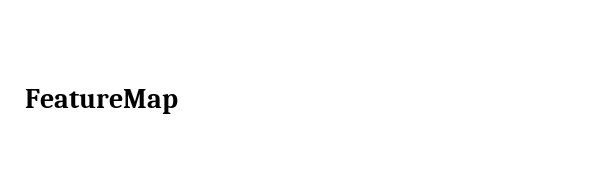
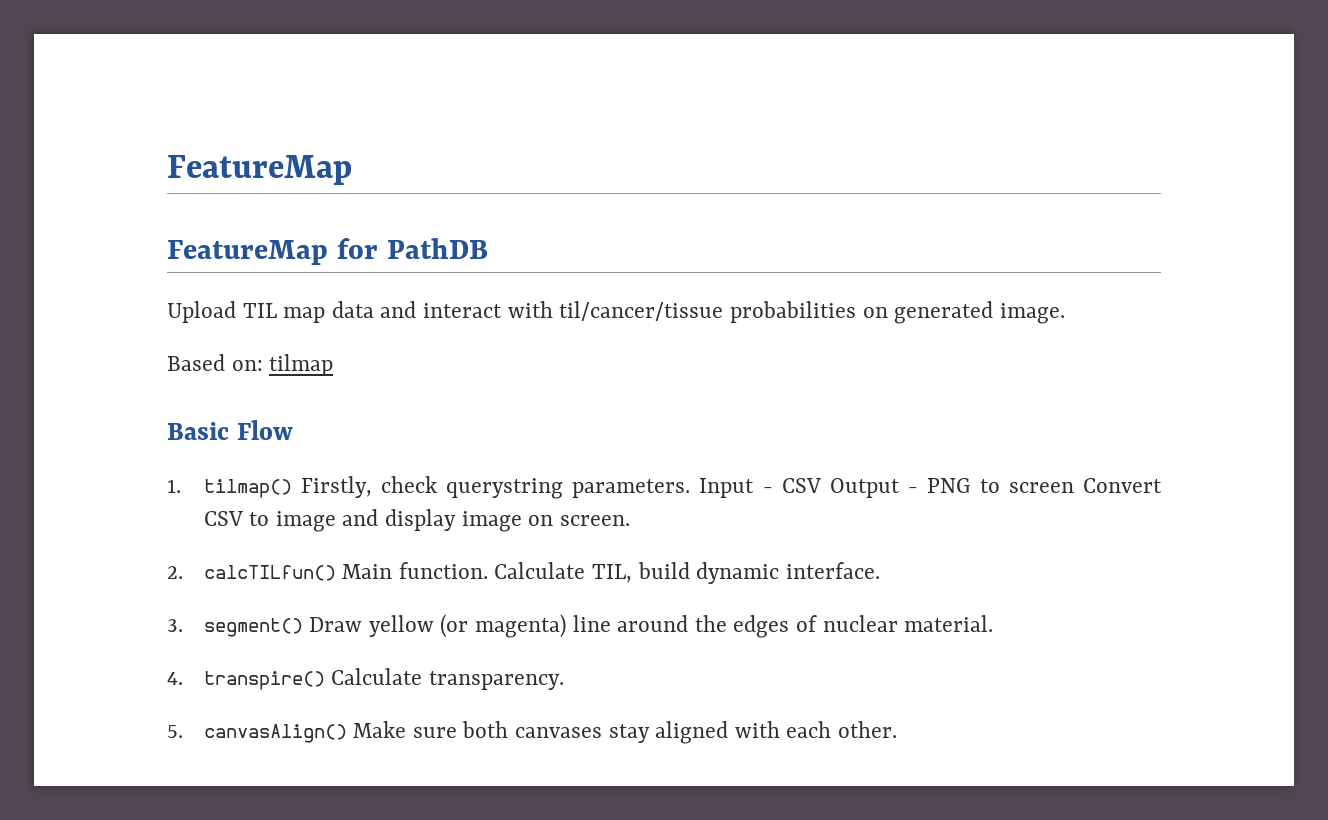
[25,89,178,114] FeatureMap -> [167,155,352,185] [167,238,488,265] [167,301,1065,324] [167,354,334,376] [167,420,293,440] [167,476,1162,499] [203,509,630,532] [167,562,880,584] [167,614,994,638] [167,668,564,690] [167,721,898,744] FeatureMap // FeatureMap for PathDB // Upload TIL map data and interact with til/cancer/tissue probabilities on generated image. // Based on: tilmap // Basic Flow // 1. tilmap() Firstly, check querystring parameters. Input - CSV Output - PNG to screen Convert CSV to image and display image on screen. // 2. calcTILfun() Main function. Calculate TIL, build dynamic interface. // 3. segment() Draw yellow (or magenta) line around the edges of nuclear material. // 4. transpire() Calculate transparency. // 5. canvasAlign() Make sure both canvases stay aligned with each other.

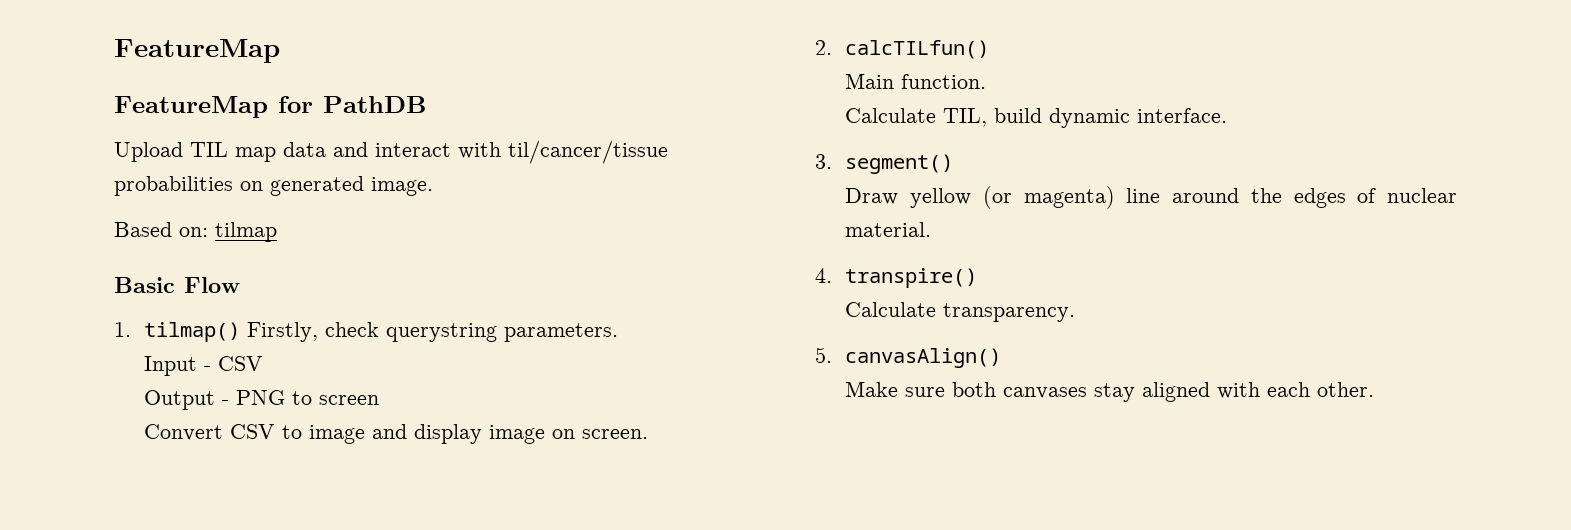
(691, 488) none -> (619, 332) //
(821, 485) none -> (264, 363) //
(1074, 487) none -> (380, 400) //
(336, 573) none -> (990, 49) //
(488, 570) none -> (987, 81) //
(303, 627) none -> (954, 164) //
(325, 680) none -> (978, 278) //
(347, 733) none -> (1002, 358) //

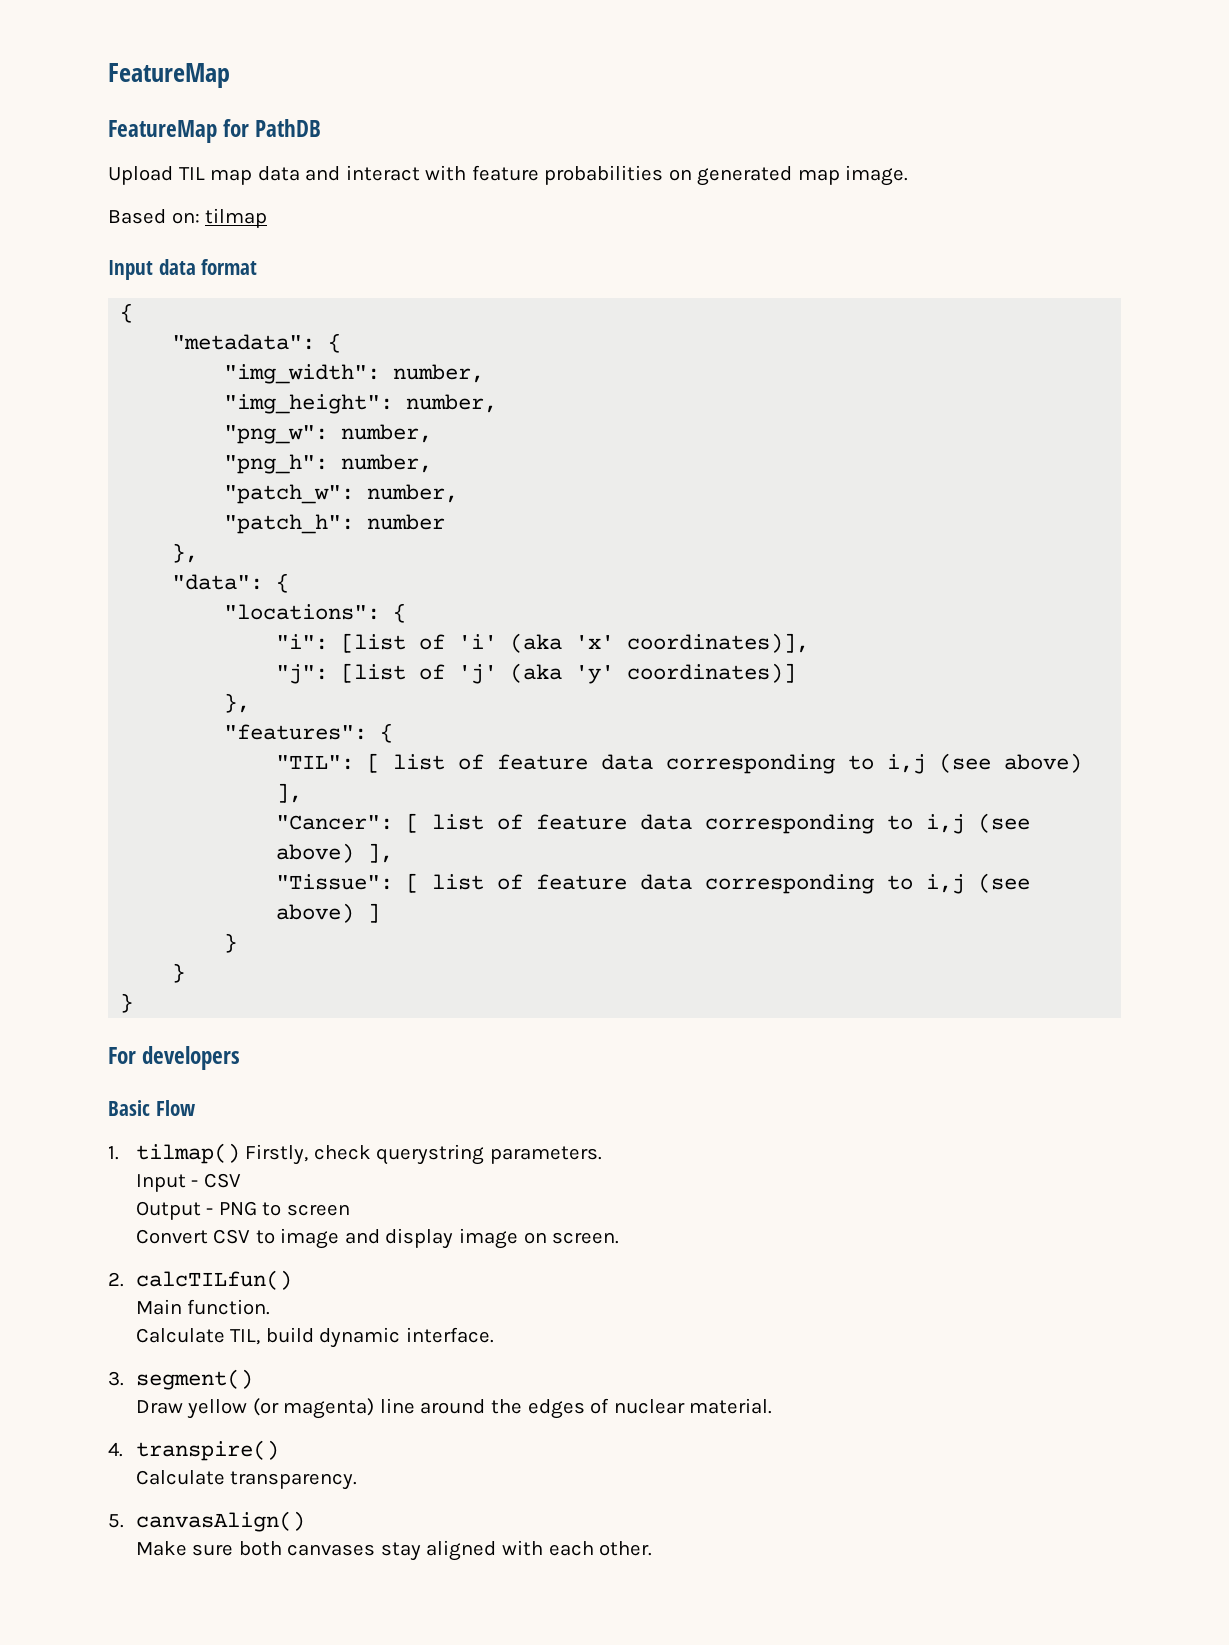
[508,140,668,164] til/cancer/tissue -> [471,165,539,181] feature
(364, 186) none -> [797,169,840,185] map
(277, 232) none -> [108,259,258,280] [120,303,134,323] [172,333,342,353] [224,364,485,384] [224,394,498,414] [224,424,433,444] [224,454,433,474] [224,484,459,504] [224,514,446,534] [172,543,199,563] [172,573,290,593] [224,603,407,623] [276,633,810,653] [276,663,797,684] [224,693,251,713] [224,723,394,743] [276,753,1083,774] [276,783,303,803] [276,813,1031,834] [276,843,394,863] [276,873,1031,894] [276,903,381,923] [224,933,238,953] [172,963,186,983] [120,993,134,1013] [108,1046,241,1070] // Input data format // { // "metadata": { // "img_width": number, // "img_height": number, // "png_w": number, // "png_h": number, // "patch_w": number, // "patch_h": number // }, // "data": { // "locations": { // "i": [list of 'i' (aka 'x' coordinates)], // "j": [list of 'j' (aka 'y' coordinates)] // }, // "features": { // "TIL": [ list of feature data corresponding to i,j (see above) ], // "Cancer": [ list of feature data corresponding to i,j (see above) ], // "Tissue": [ list of feature data corresponding to i,j (see above) ] // } // } // } // For developers

